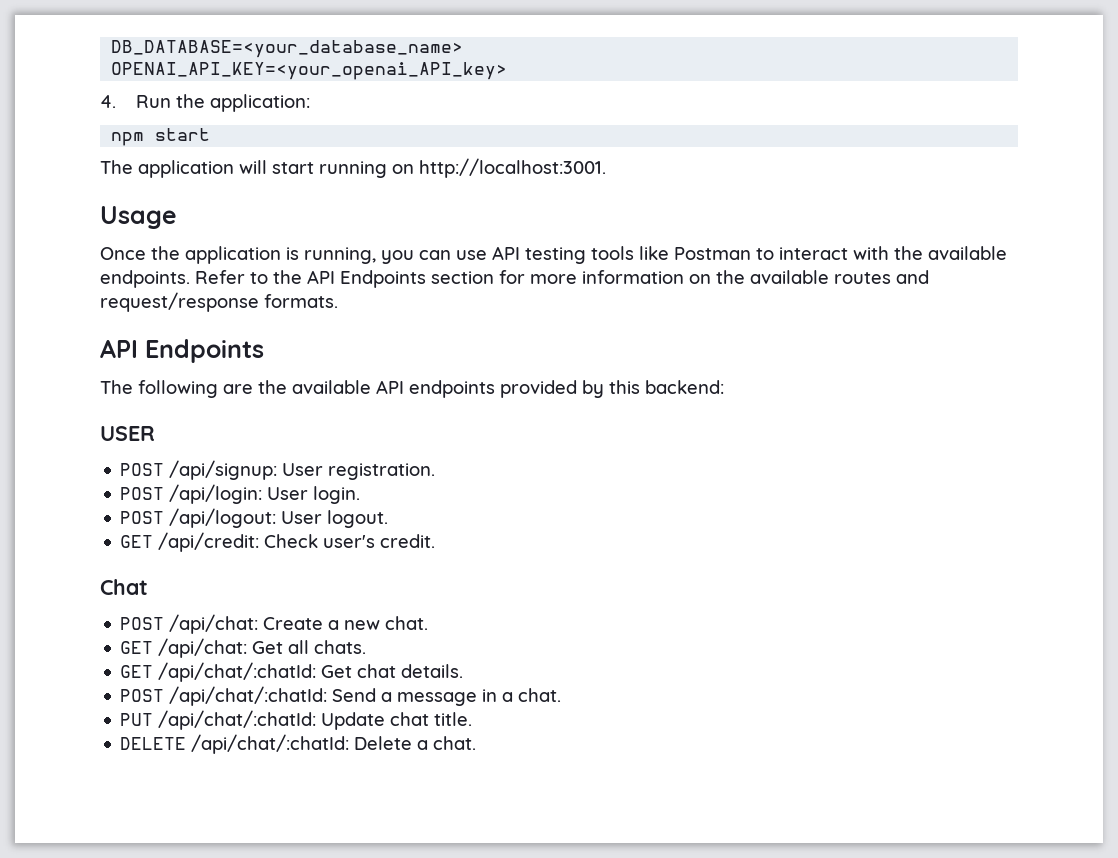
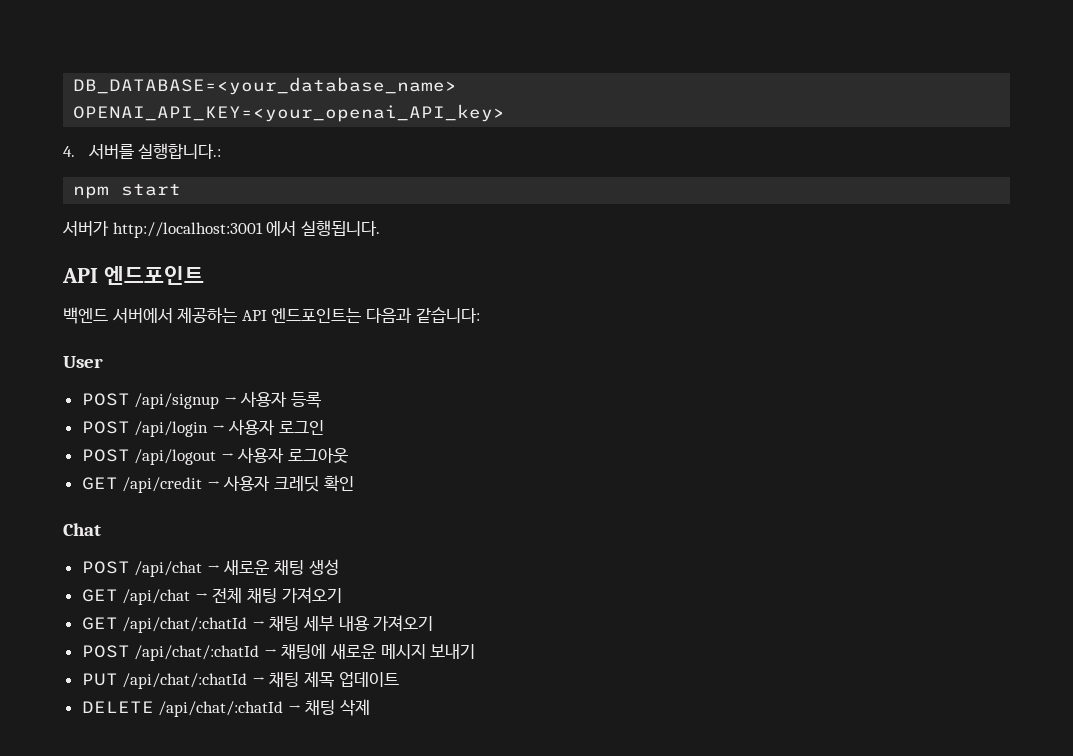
[136,94,311,112] Run the application: -> [87,143,222,159] 서버를 실행합니다.:
[100,158,606,178] [100,206,177,229] [100,246,1007,264] [100,270,929,288] [100,292,338,312] [100,339,264,363] [100,380,724,398] [100,426,155,441] [120,460,436,480] [120,484,361,504] [120,508,389,528] [120,532,436,552] [100,579,148,595] [120,614,429,634] [120,638,367,658] [120,662,464,682] [120,686,562,706] [120,710,473,730] [120,734,477,754] The application will start running on http://localhost:3001. // Usage // Once the application is running, you can use API testing tools like Postman to interact with the available endpoints. Refer to the API Endpoints section for more information on the available routes and request/response formats. // API Endpoints // The following are the available API endpoints provided by this backend: // USER // POST /api/signup: User registration. // POST /api/login: User login. // POST /api/logout: User logout. // GET /api/credit: Check user's credit. // Chat // POST /api/chat: Create a new chat. // GET /api/chat: Get all chats. // GET /api/chat/:chatId: Get chat details. // POST /api/chat/:chatId: Send a message in a chat. // PUT /api/chat/:chatId: Update chat title. // DELETE /api/chat/:chatId: Delete a chat. -> [62,220,380,238] [62,266,204,285] [63,307,480,324] [63,356,103,368] [81,391,322,409] [81,419,325,437] [81,447,349,465] [81,475,354,493] [63,523,101,536] [81,559,339,577] [81,587,342,605] [81,615,434,633] [81,644,476,661] [81,671,399,689] [81,699,371,717] 서버가 http://localhost:3001 에서 실행됩니다. // API 엔드포인트 // 백엔드 서버에서 제공하는 API 엔드포인트는 다음과 같습니다: // User // POST /api/signup → 사용자 등록 // POST /api/login → 사용자 로그인 // POST /api/logout → 사용자 로그아웃 // GET /api/credit → 사용자 크레딧 확인 // Chat // POST /api/chat → 새로운 채팅 생성 // GET /api/chat → 전체 채팅 가져오기 // GET /api/chat/:chatId → 채팅 세부 내용 가져오기 // POST /api/chat/:chatId → 채팅에 새로운 메시지 보내기 // PUT /api/chat/:chatId → 채팅 제목 업데이트 // DELETE /api/chat/:chatId → 채팅 삭제

